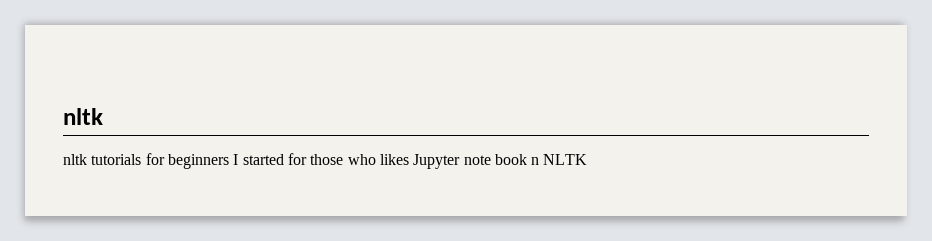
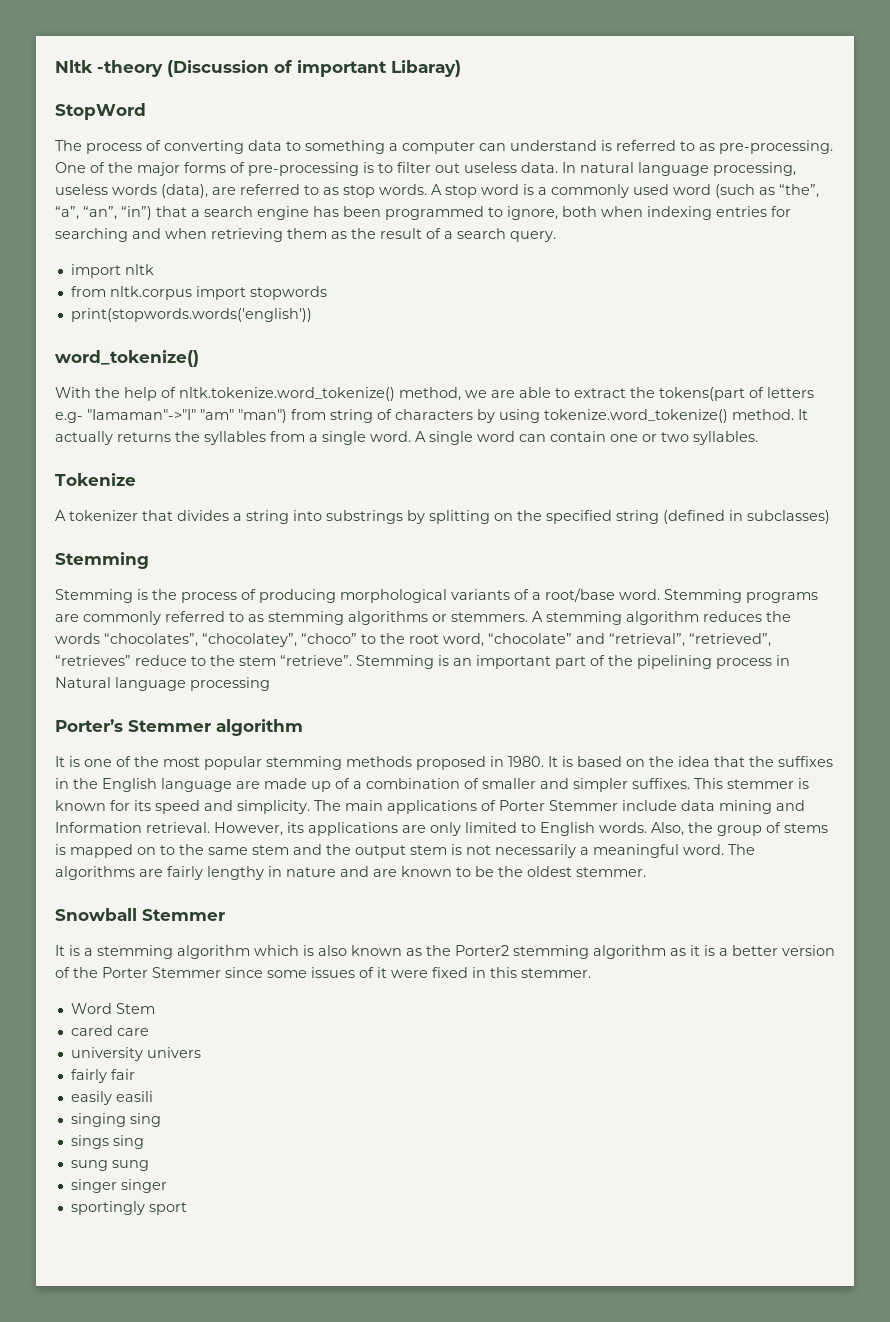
[63,108,103,125] [63,153,588,169] nltk // nltk tutorials for beginners I started for those who likes Jupyter note book n NLTK -> [55,60,461,77] [55,103,146,120] [55,140,833,154] [55,162,796,176] [55,184,819,198] [55,206,791,220] [55,228,556,242] [70,264,154,278] [70,286,327,300] [70,308,312,322] [55,350,199,367] [55,387,814,401] [55,409,808,423] [55,431,758,445] [55,473,136,486] [55,510,830,524] [55,552,149,569] [55,588,818,603] [55,611,791,625] [55,633,771,647] [55,655,790,669] [55,677,270,691] [55,719,303,736] [55,756,833,770] [55,778,809,792] [55,800,805,814] [55,822,828,836] [55,844,755,858] [55,866,646,880] [55,908,225,921] [55,945,835,959] [55,967,591,978] [70,1003,155,1014] [70,1025,149,1036] [70,1047,201,1061] [70,1069,135,1083] [70,1091,153,1105] [70,1113,161,1127] [70,1135,144,1149] [70,1160,149,1171] [70,1179,167,1193] [70,1201,187,1215] Nltk -theory (Discussion of important Libaray) // StopWord // The process of converting data to something a computer can understand is referred to as pre-processing. One of the major forms of pre-processing is to filter out useless data. In natural language processing, useless words (data), are referred to as stop words. A stop word is a commonly used word (such as “the”, “a”, “an”, “in”) that a search engine has been programmed to ignore, both when indexing entries for searching and when retrieving them as the result of a search query. // import nltk // from nltk.corpus import stopwords // print(stopwords.words('english')) // word_tokenize() // With the help of nltk.tokenize.word_tokenize() method, we are able to extract the tokens(part of letters e.g- "Iamaman"->"I" "am" "man") from string of characters by using tokenize.word_tokenize() method. It actually returns the syllables from a single word. A single word can contain one or two syllables. // Tokenize // A tokenizer that divides a string into substrings by splitting on the specified string (defined in subclasses) // Stemming // Stemming is the process of producing morphological variants of a root/base word. Stemming programs are commonly referred to as stemming algorithms or stemmers. A stemming algorithm reduces the words “chocolates”, “chocolatey”, “choco” to the root word, “chocolate” and “retrieval”, “retrieved”, “retrieves” reduce to the stem “retrieve”. Stemming is an important part of the pipelining process in Natural language processing // Porter’s Stemmer algorithm // It is one of the most popular stemming methods proposed in 1980. It is based on the idea that the suffixes in the English language are made up of a combination of smaller and simpler suffixes. This stemmer is known for its speed and simplicity. The main applications of Porter Stemmer include data mining and Information retrieval. However, its applications are only limited to English words. Also, the group of stems is mapped on to the same stem and the output stem is not necessarily a meaningful word. The algorithms are fairly lengthy in nature and are known to be the oldest stemmer. // Snowball Stemmer // It is a stemming algorithm which is also known as the Porter2 stemming algorithm as it is a better version of the Porter Stemmer since some issues of it were fixed in this stemmer. // Word Stem // cared care // university univers // fairly fair // easily easili // singing sing // sings sing // sung sung // singer singer // sportingly sport

